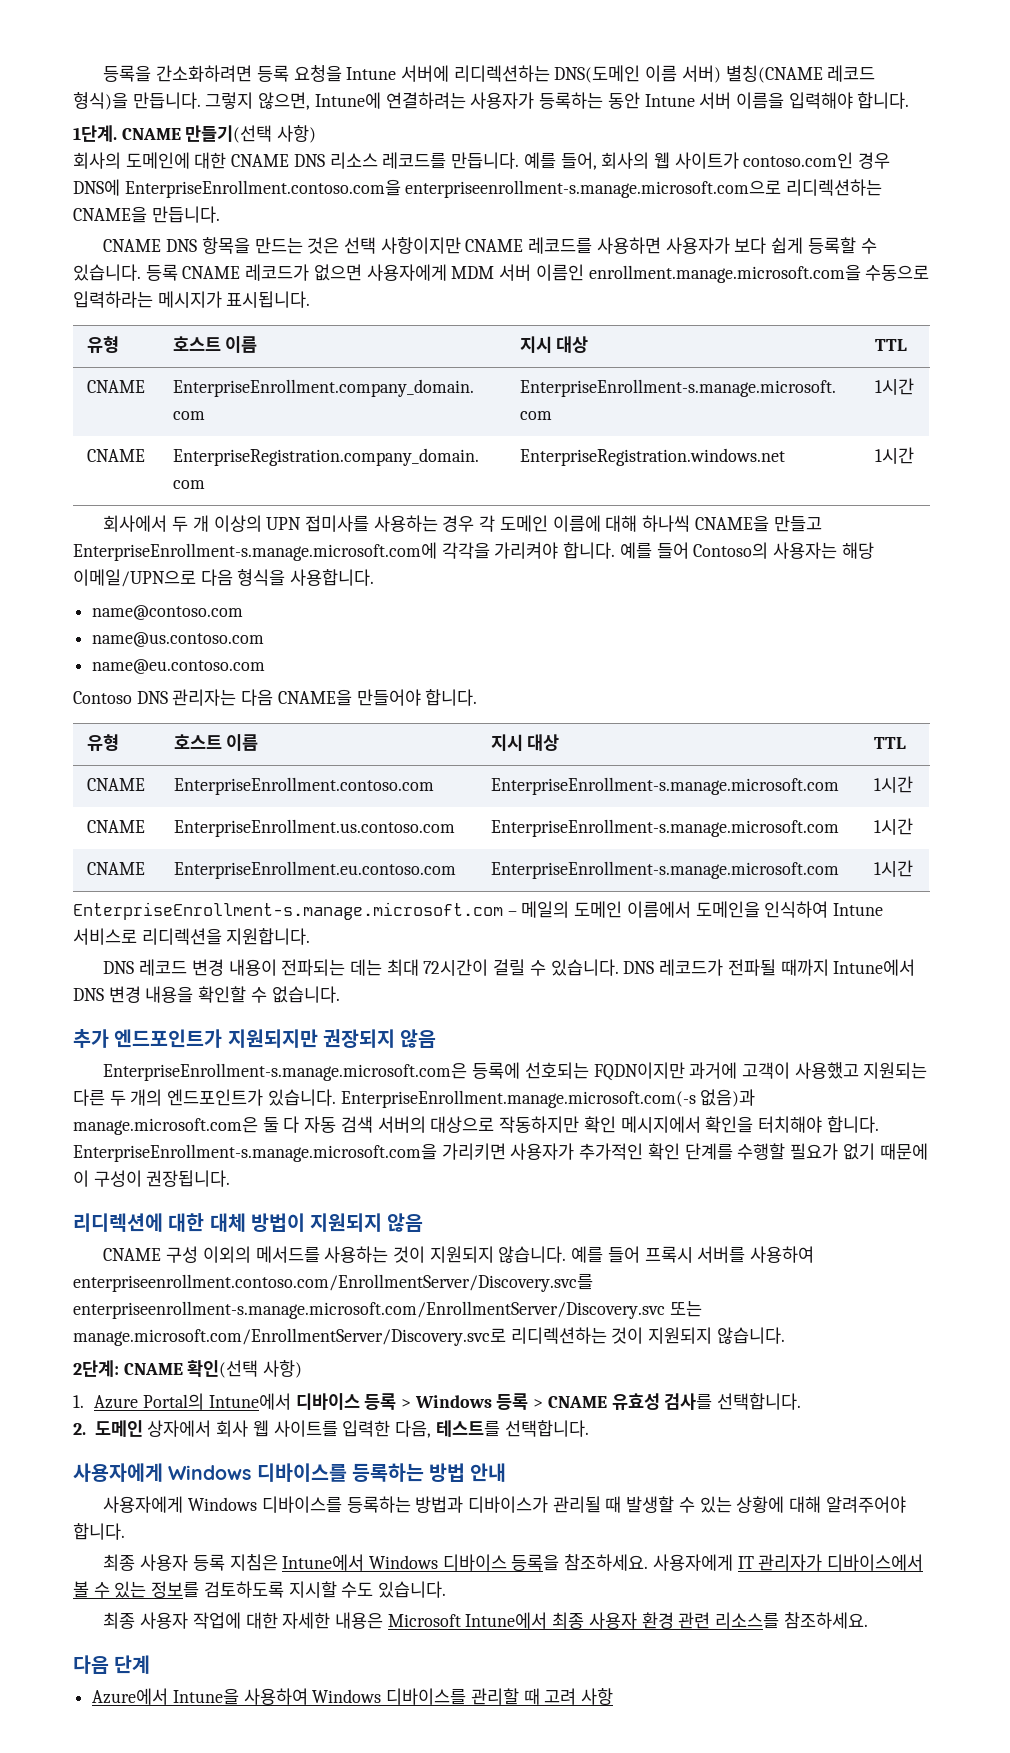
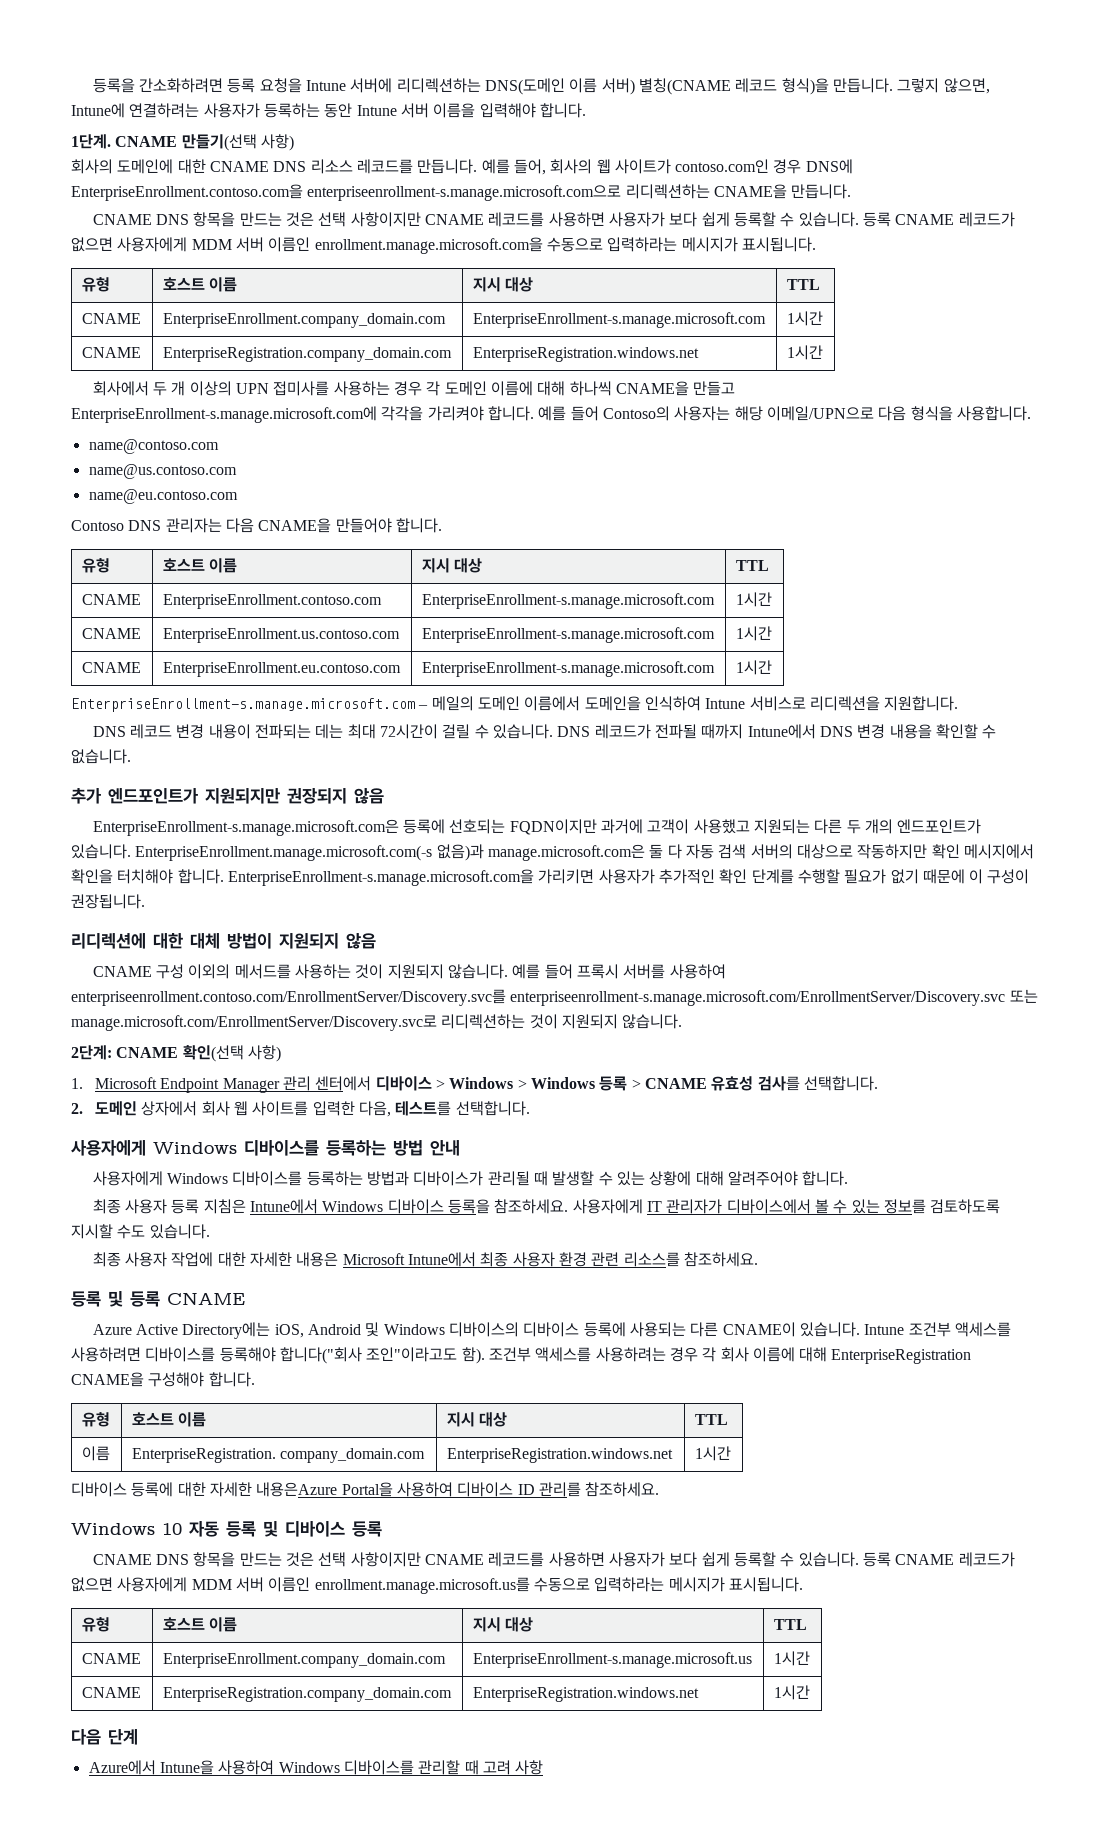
[94,1393,397,1410] Azure Portal의 Intune에서 디바이스 등록 -> [95,1076,514,1093] Microsoft Endpoint Manager 관리 센터에서 디바이스 > Windows
(868, 1620) none -> [71,1291,245,1307] [92,1322,1011,1339] [71,1347,972,1364] [71,1372,255,1387] [81,1412,110,1427] [131,1412,206,1427] [446,1412,507,1427] [694,1414,728,1425] [81,1446,110,1461] [131,1448,425,1463] [446,1448,673,1463] [694,1446,731,1461] [71,1482,660,1497] [71,1521,382,1537] [92,1552,1015,1567] [71,1577,803,1594] [81,1617,110,1632] [162,1617,237,1632] [472,1617,533,1632] [773,1619,807,1630] [81,1653,141,1664] [162,1653,446,1668] [472,1652,752,1668] [773,1651,810,1666] [81,1687,141,1698] [162,1687,452,1702] [472,1687,699,1702] [773,1685,810,1700] // 등록 및 등록 CNAME // Azure Active Directory에는 iOS, Android 및 Windows 디바이스의 디바이스 등록에 사용되는 다른 CNAME이 있습니다. Intune 조건부 액세스를 사용하려면 디바이스를 등록해야 합니다("회사 조인"이라고도 함). 조건부 액세스를 사용하려는 경우 각 회사 이름에 대해 EnterpriseRegistration CNAME을 구성해야 합니다. // 유형 | 호스트 이름 | 지시 대상 | TTL // 이름 | EnterpriseRegistration. company_domain.com | EnterpriseRegistration.windows.net | 1시간 // 디바이스 등록에 대한 자세한 내용은Azure Portal을 사용하여 디바이스 ID 관리를 참조하세요. // Windows 10 자동 등록 및 디바이스 등록 // CNAME DNS 항목을 만드는 것은 선택 사항이지만 CNAME 레코드를 사용하면 사용자가 보다 쉽게 등록할 수 있습니다. 등록 CNAME 레코드가 없으면 사용자에게 MDM 서버 이름인 enrollment.manage.microsoft.us를 수동으로 입력하라는 메시지가 표시됩니다. // 유형 | 호스트 이름 | 지시 대상 | TTL // CNAME | EnterpriseEnrollment.company_domain.com | EnterpriseEnrollment-s.manage.microsoft.us | 1시간 // CNAME | EnterpriseRegistration.company_domain.com | EnterpriseRegistration.windows.net | 1시간

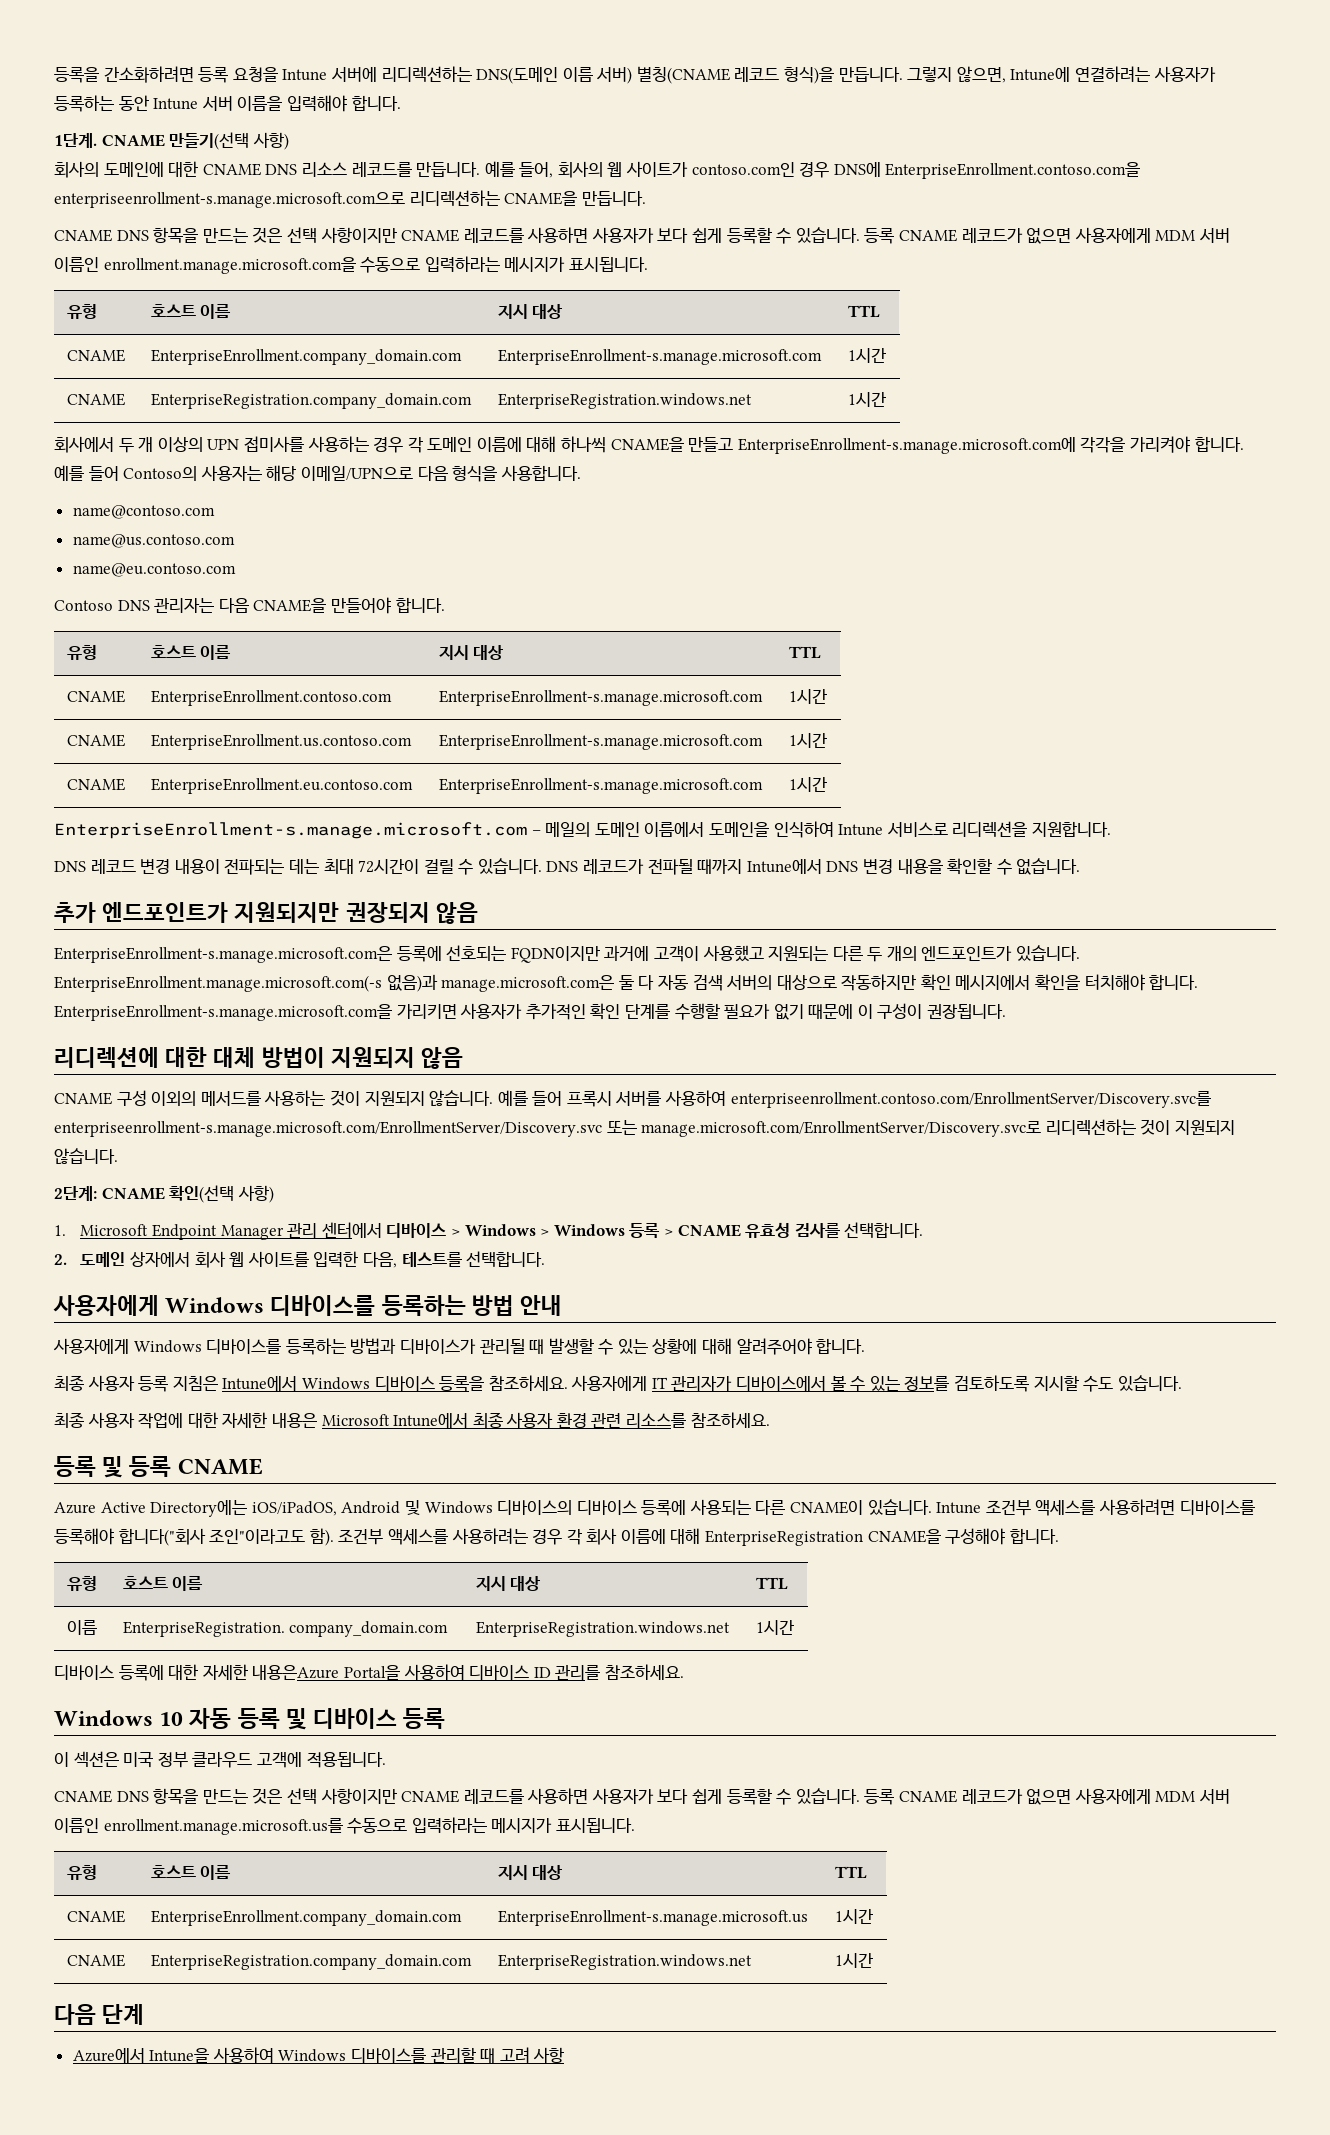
[274,1324,304,1338] iOS, -> [251,1501,337,1516] iOS/iPadOS,
(382, 1529) none -> [54,1751,386,1768] // 이 섹션은 미국 정부 클라우드 고객에 적용됩니다.

